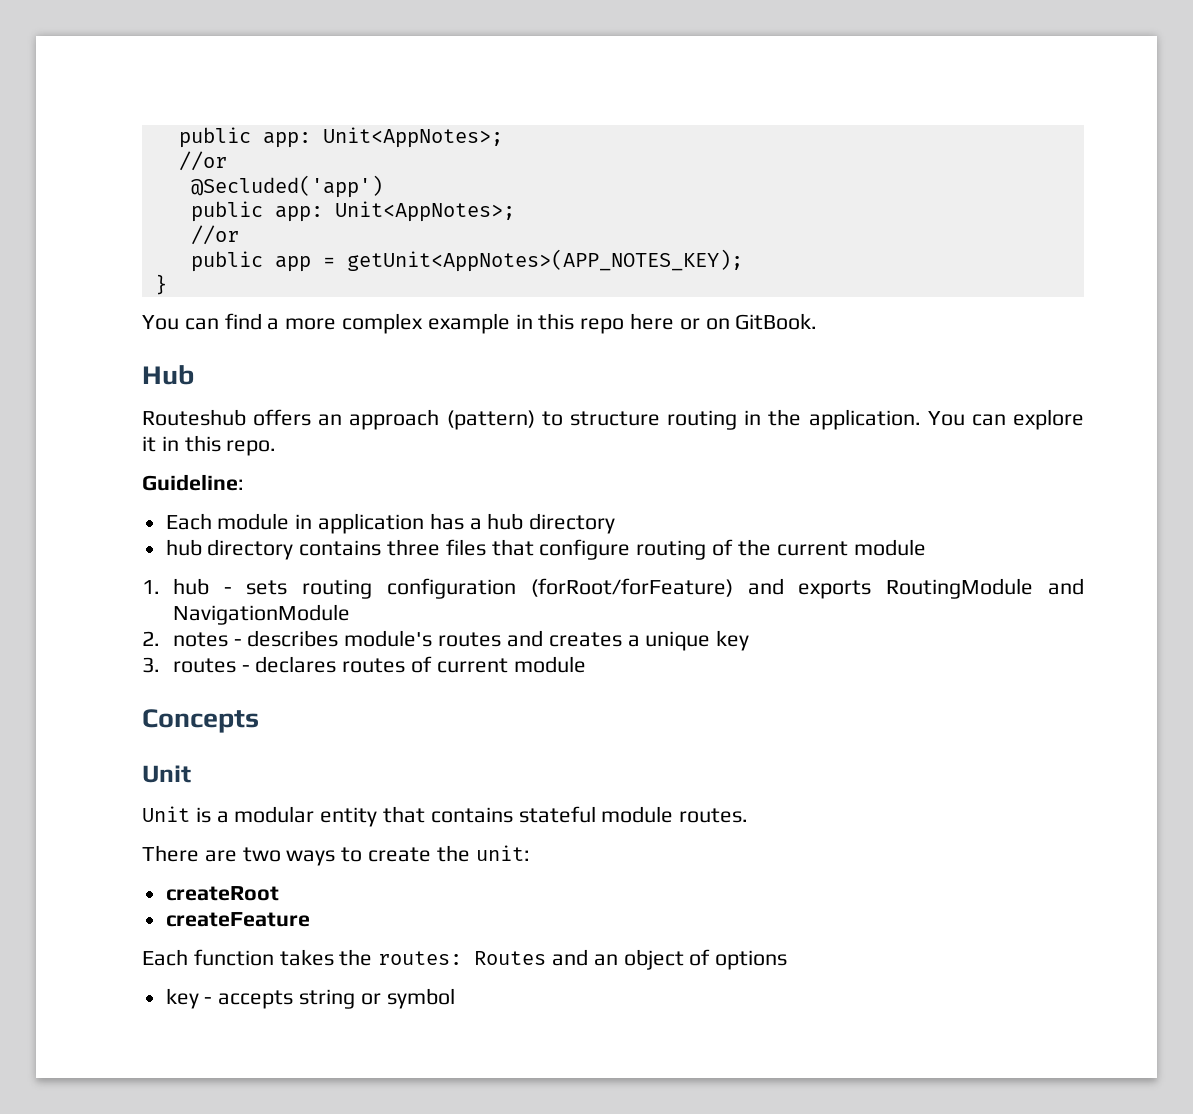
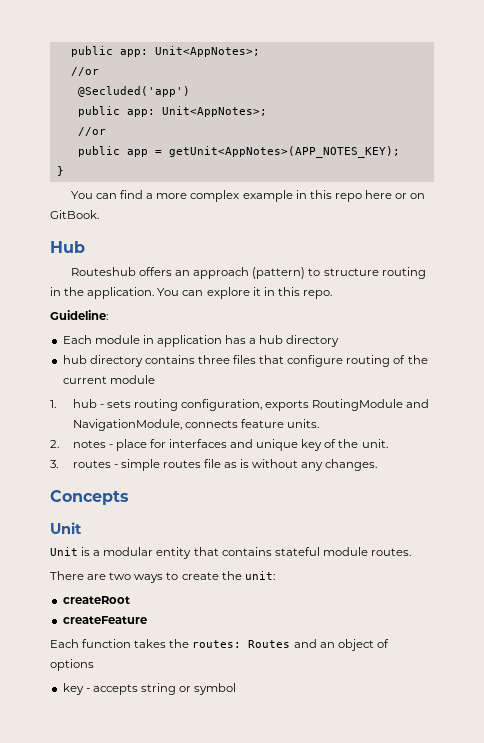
[387,578,1084,599] [172,604,350,625] [142,630,640,647] configuration (forRoot/forFeature) and exports RoutingModule and NavigationModule // 2. notes - describes module's routes and creates a -> [180,399,430,411] [72,419,319,431] [50,439,254,451] configuration, exports RoutingModule and NavigationModule, connects feature units. // 2. notes - place for interfaces and
(750, 640) none -> [324,439,388,448] of the unit.
[255,656,586,673] declares routes of current module -> [120,459,378,471] simple routes file as is without any changes.

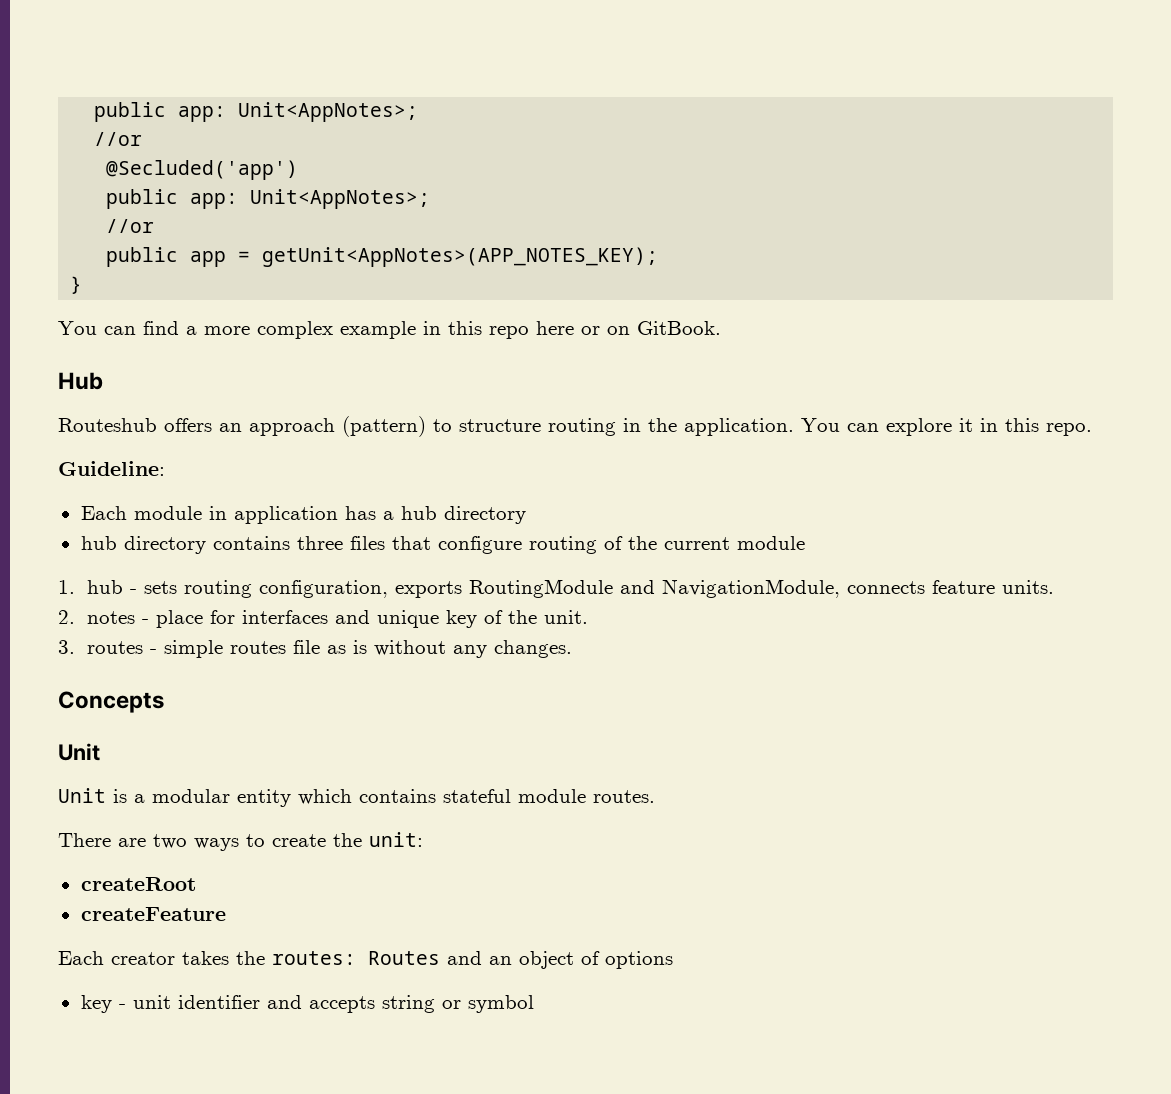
[193,547,219,556] that -> [298,789,352,805] which
[82,639,132,648] function -> [111,952,175,965] creator
(90, 690) none -> [132,995,302,1009] unit identifier and

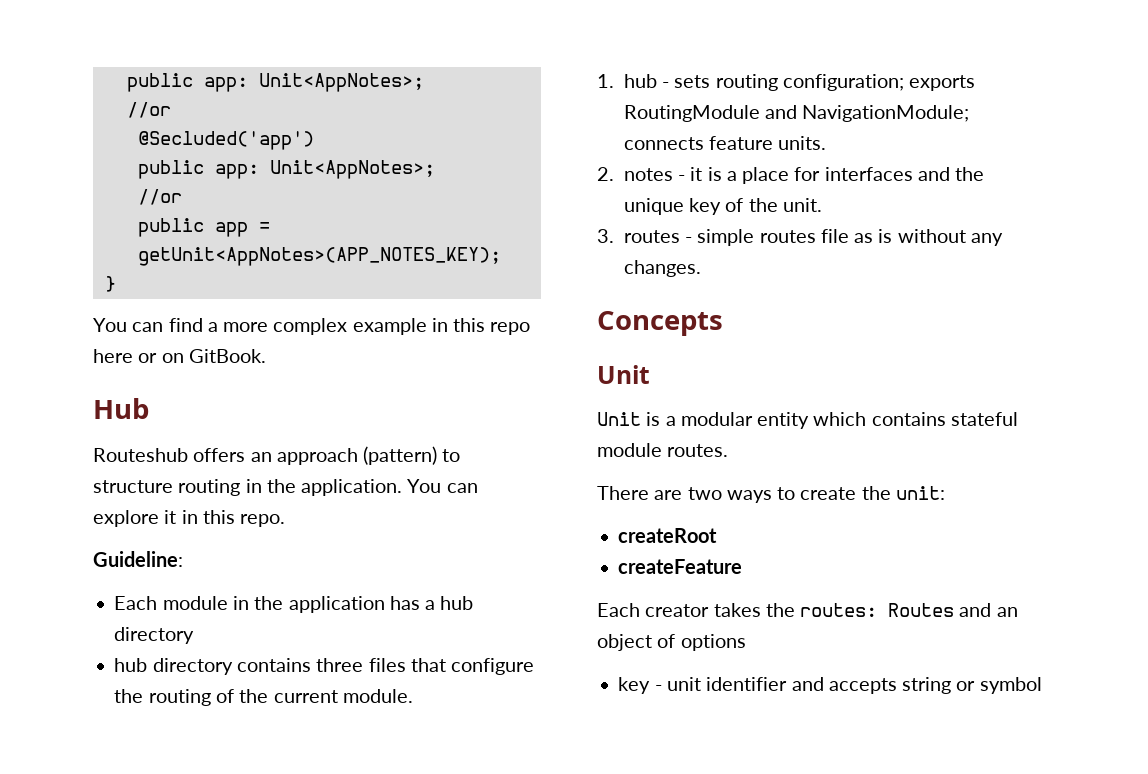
(227, 513) none -> [254,596,284,610] the
(522, 545) none -> [114,689,144,703] the
[736,536,805,550] module -> [342,689,413,703] module.
[258,580,388,598] configuration, -> [782,74,904,91] configuration;
[661,579,840,598] NavigationModule, -> [802,105,970,122] NavigationModule;
(149, 621) none -> [690,167,737,181] it is a
(370, 617) none -> [955,167,985,181] the

